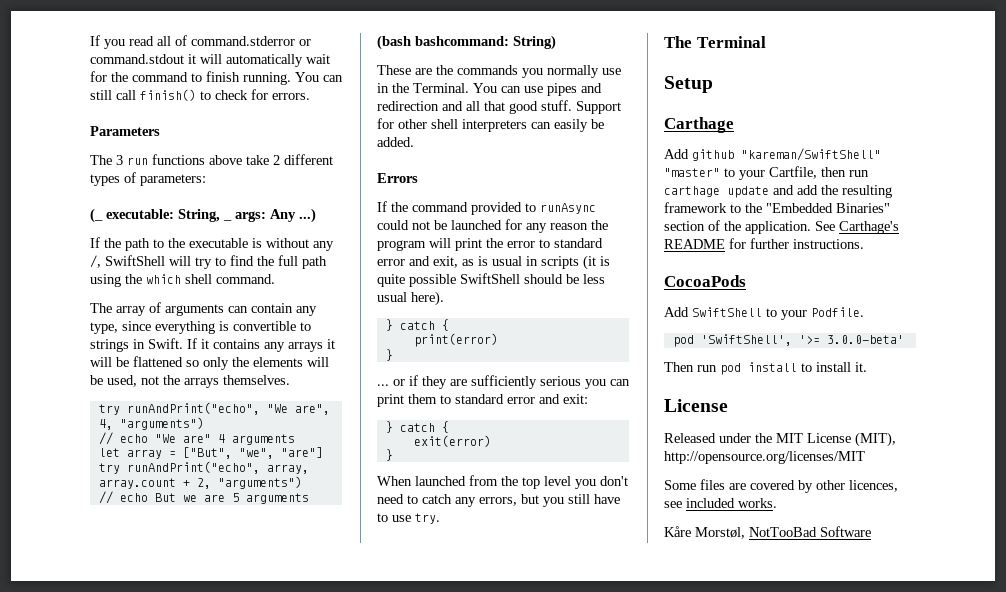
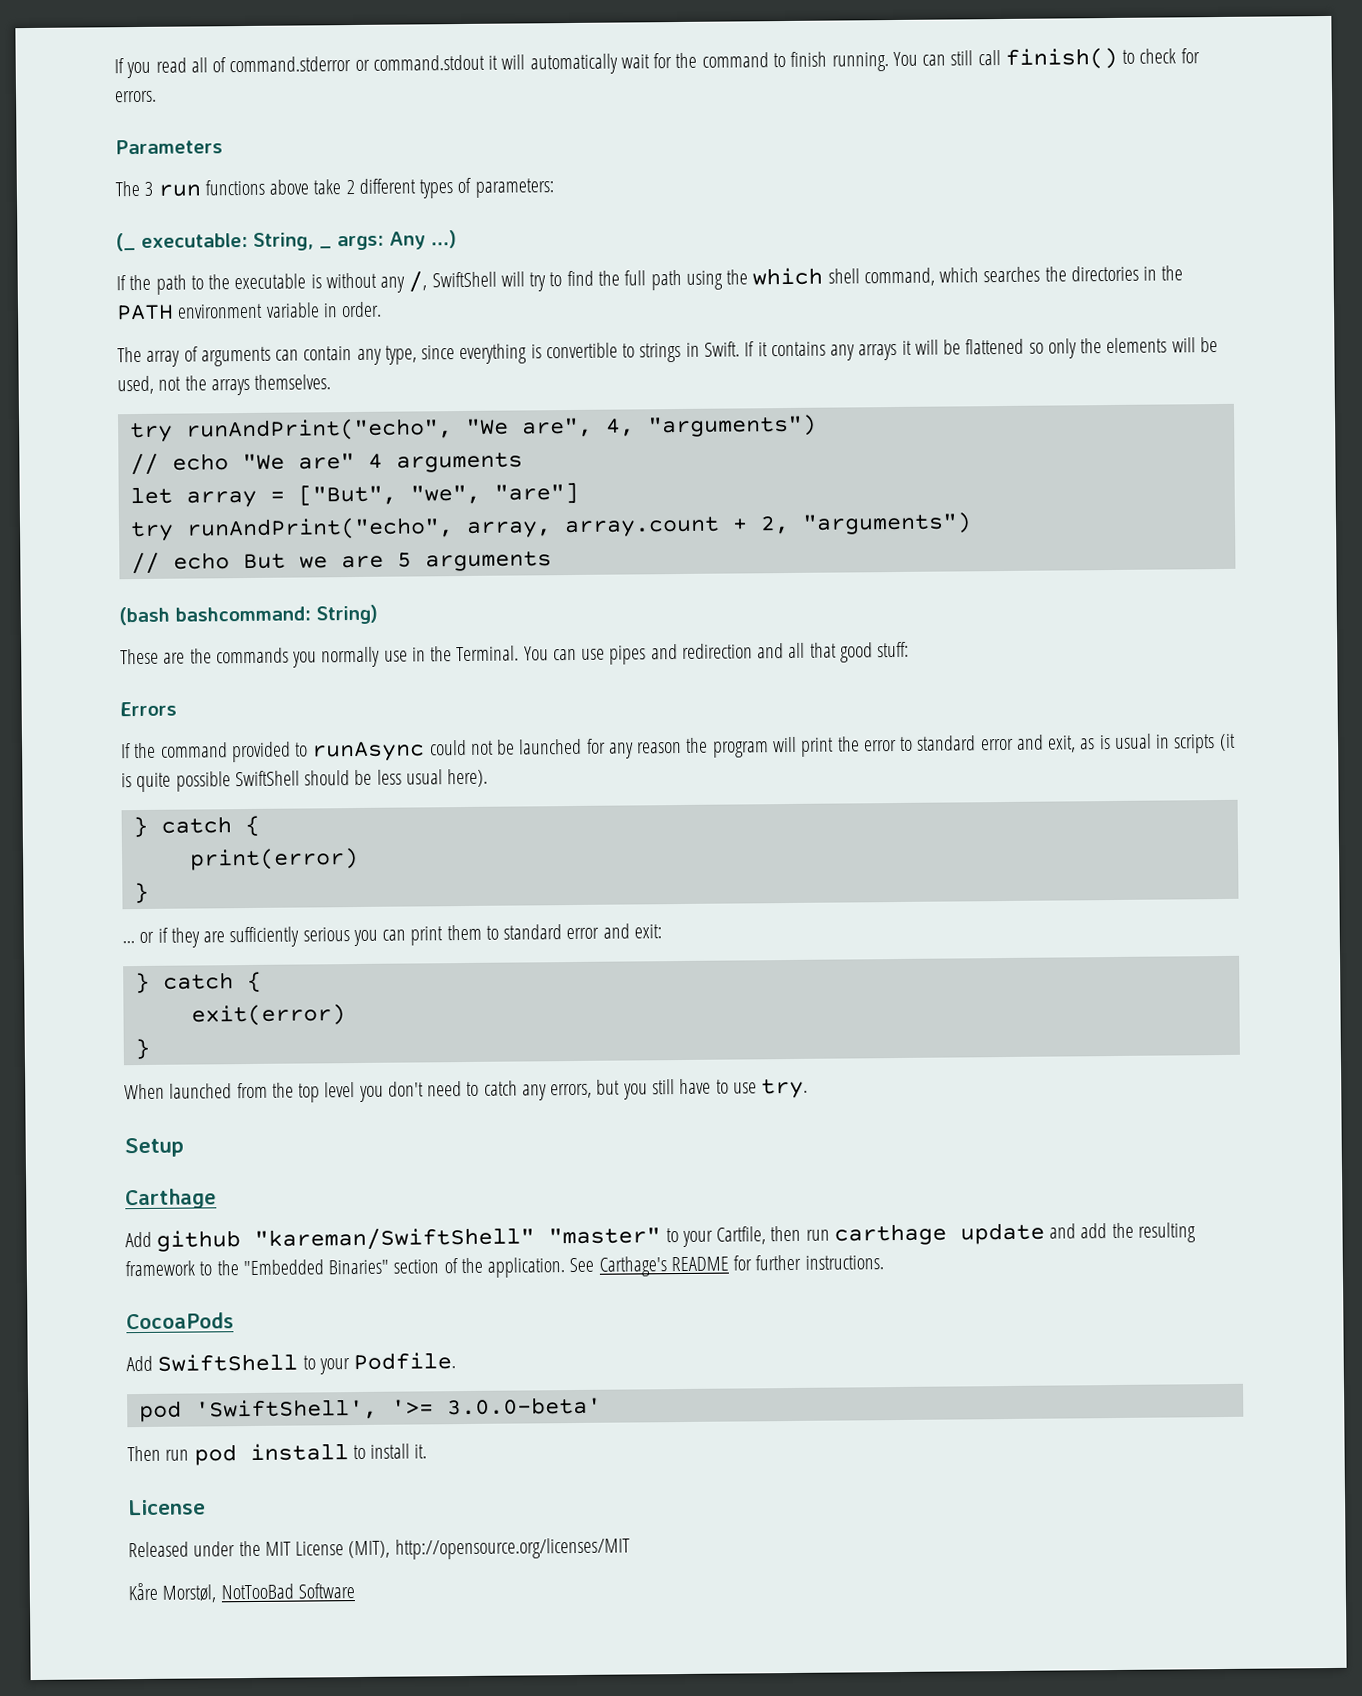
[216,274,275,284] command. -> [863,265,1184,287] [116,301,383,321] command, which searches the directories in the PATH environment variable in order.
[541,100,621,114] [377,118,604,132] [377,137,414,147] stuff. Support for other shell interpreters can easily be added. -> [877,641,910,658] stuff:
[664,36,766,48] // The Terminal -> (809, 1088) none
[664,479,898,493] [664,498,777,508] // Some files are covered by other licences, see included works. -> (630, 1548) none

